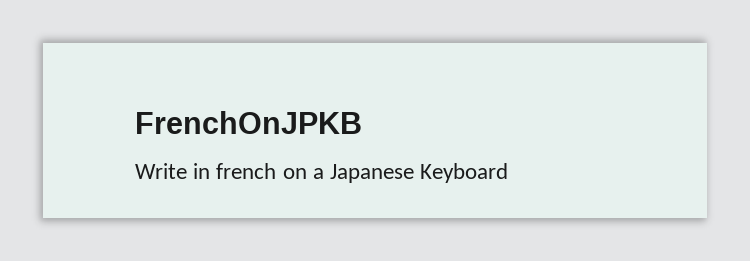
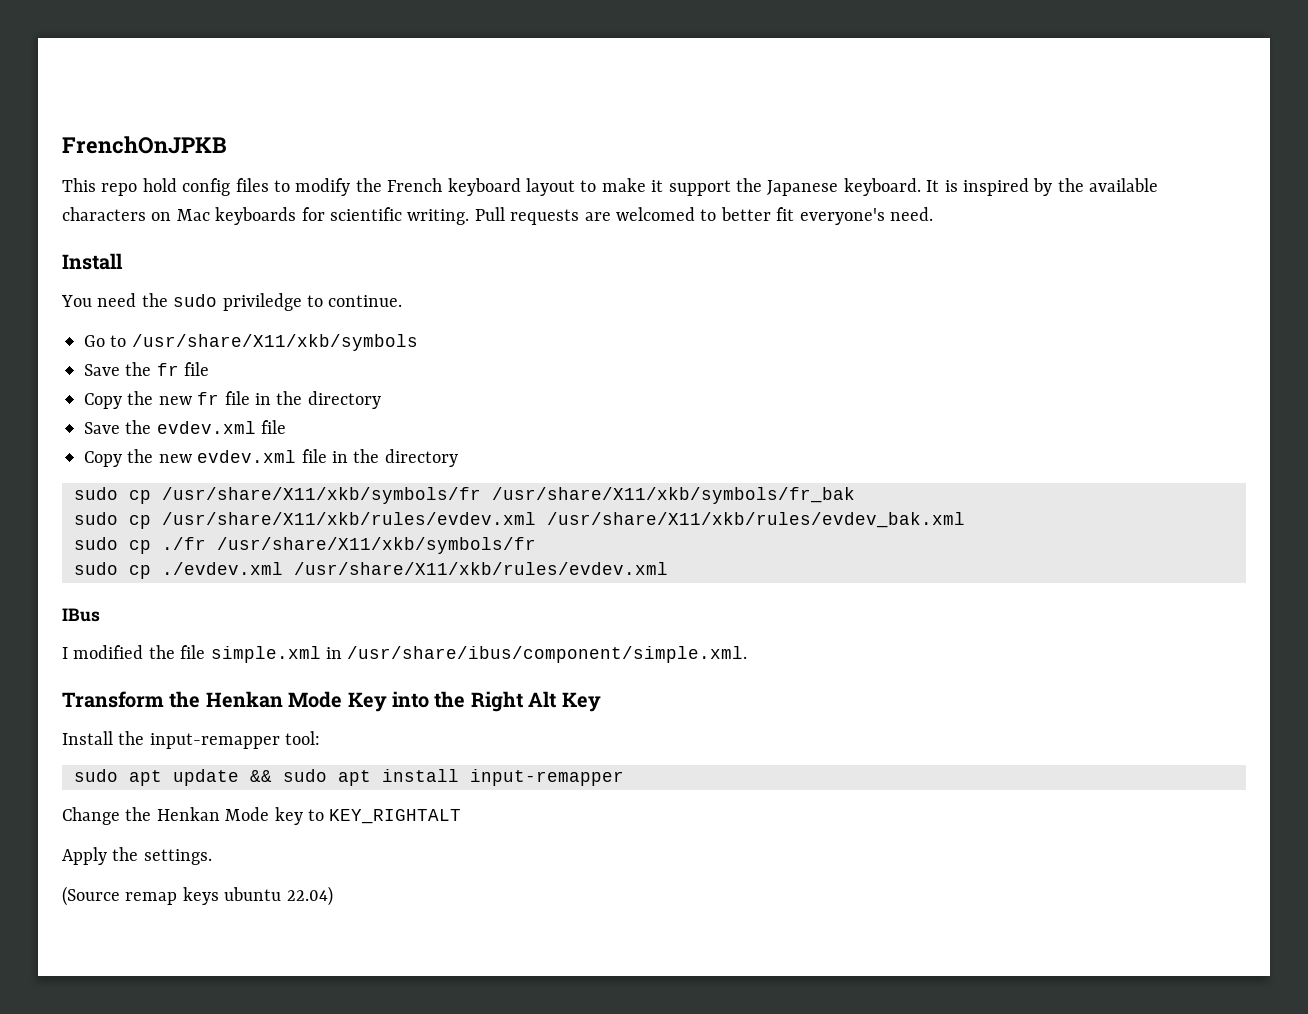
[135,163,509,183] Write in french on a Japanese Keyboard -> [62,178,1159,196] [62,207,933,225] [62,253,123,270] [61,293,403,311] [84,334,418,351] [84,362,210,376] [84,391,381,409] [84,420,287,434] [84,449,458,467] [74,487,855,504] [74,512,965,529] [74,537,536,554] [74,562,668,579] [62,608,100,622] [62,645,748,663] [62,691,601,712] [62,731,321,749] [74,769,624,786] [62,807,462,825] [62,847,212,865] [62,886,333,906] This repo hold config files to modify the French keyboard layout to make it support the Japanese keyboard. It is inspired by the available characters on Mac keyboards for scientific writing. Pull requests are welcomed to better fit everyone's need. // Install // You need the sudo priviledge to continue. // Go to /usr/share/X11/xkb/symbols // Save the fr file // Copy the new fr file in the directory // Save the evdev.xml file // Copy the new evdev.xml file in the directory // sudo cp /usr/share/X11/xkb/symbols/fr /usr/share/X11/xkb/symbols/fr_bak // sudo cp /usr/share/X11/xkb/rules/evdev.xml /usr/share/X11/xkb/rules/evdev_bak.xml // sudo cp ./fr /usr/share/X11/xkb/symbols/fr // sudo cp ./evdev.xml /usr/share/X11/xkb/rules/evdev.xml // IBus // I modified the file simple.xml in /usr/share/ibus/component/simple.xml. // Transform the Henkan Mode Key into the Right Alt Key // Install the input-remapper tool: // sudo apt update && sudo apt install input-remapper // Change the Henkan Mode key to KEY_RIGHTALT // Apply the settings. // (Source remap keys ubuntu 22.04)

